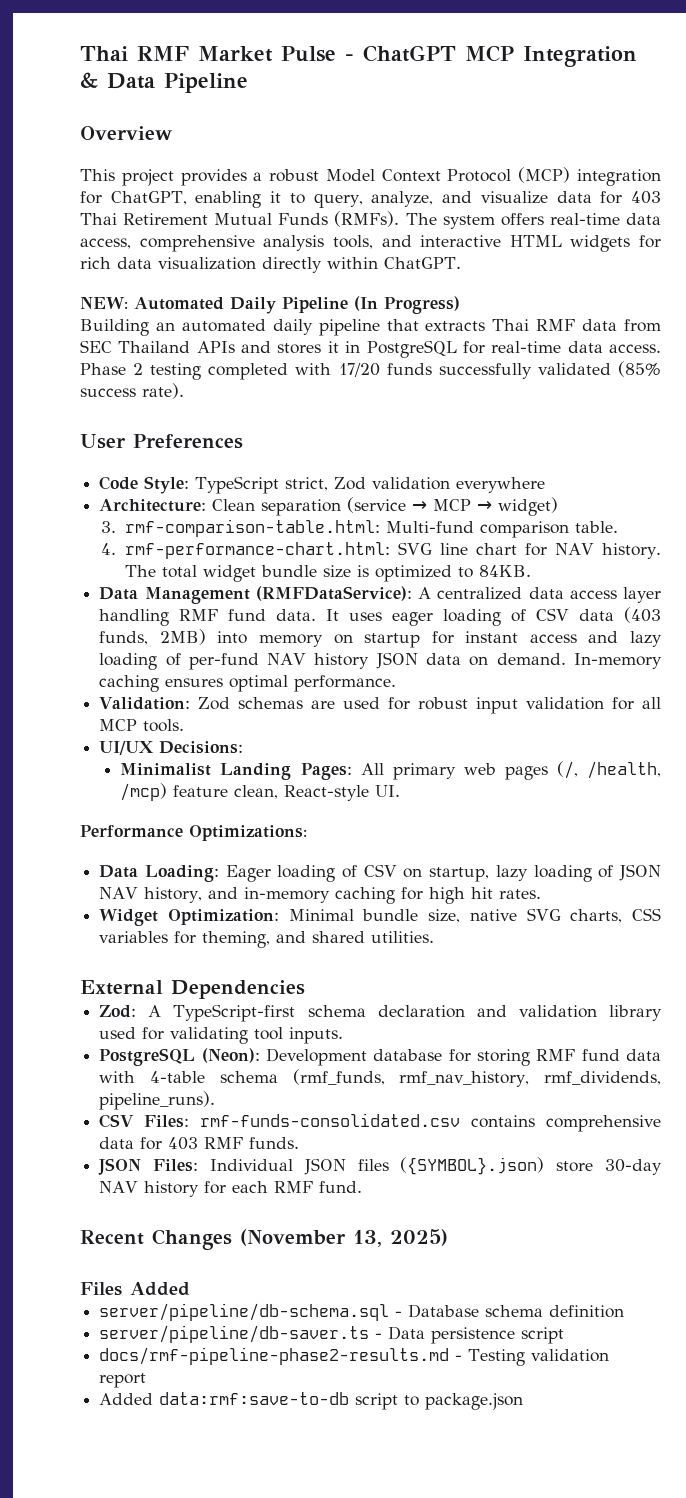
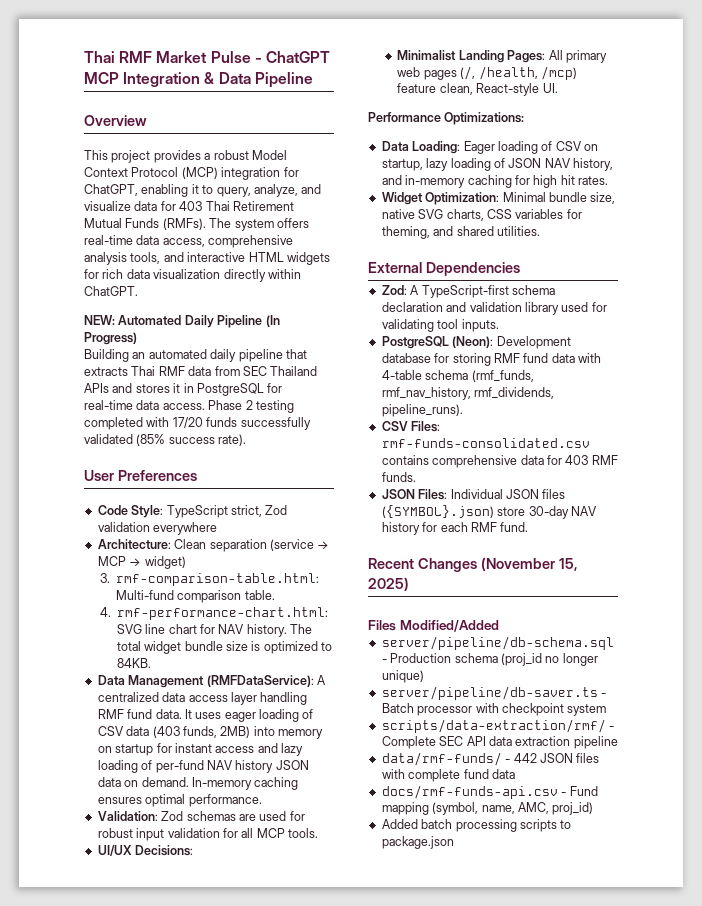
[353,1230,382,1247] 13, -> [558,558,577,571] 15,
[130,1282,190,1296] Added -> [399,620,499,632] Modified/Added
[408,1304,625,1318] [99,1325,565,1344] [99,1347,610,1366] [99,1373,147,1388] [99,1392,399,1410] Database schema definition // server/pipeline/db-saver.ts - Data persistence script // docs/rmf-pipeline-phase2-results.md - Testing validation report // Added data:rmf:save-to-db script -> [390,653,598,666] [381,670,424,683] [381,686,607,700] [381,703,607,716] [381,719,615,733] [381,736,618,749] [381,752,600,766] [381,769,515,782] [381,785,598,799] [381,802,594,815] [381,819,557,832] Production schema (proj_id no longer unique) // server/pipeline/db-saver.ts - Batch processor with checkpoint system // scripts/data-extraction/rmf/ - Complete SEC API data extraction pipeline // data/rmf-funds/ - 442 JSON files with complete fund data // docs/rmf-funds-api.csv - Fund mapping (symbol, name, AMC, proj_id) // Added batch processing scripts

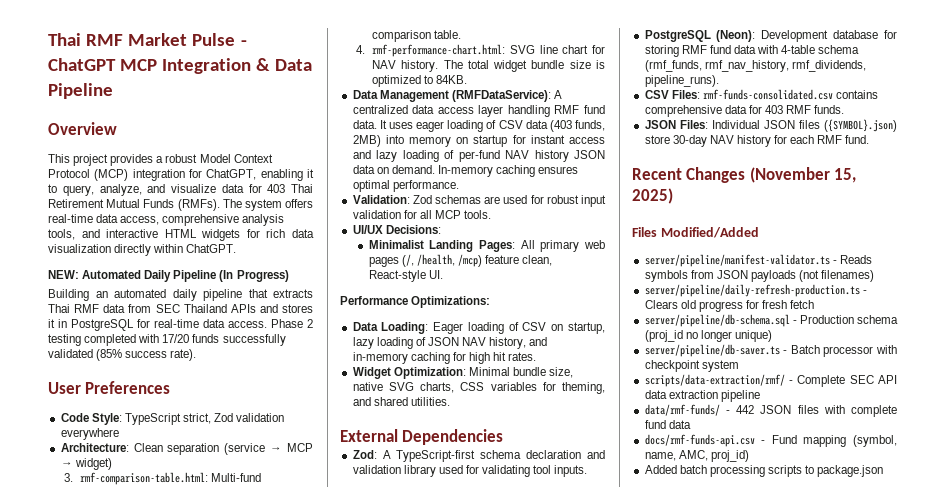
(499, 626) none -> [644,254,872,267] [644,270,875,282] [644,284,867,297] [644,300,815,312] // server/pipeline/manifest-validator.ts - Reads symbols from JSON payloads (not filenames) // server/pipeline/daily-refresh-production.ts - Clears old progress for fresh fetch

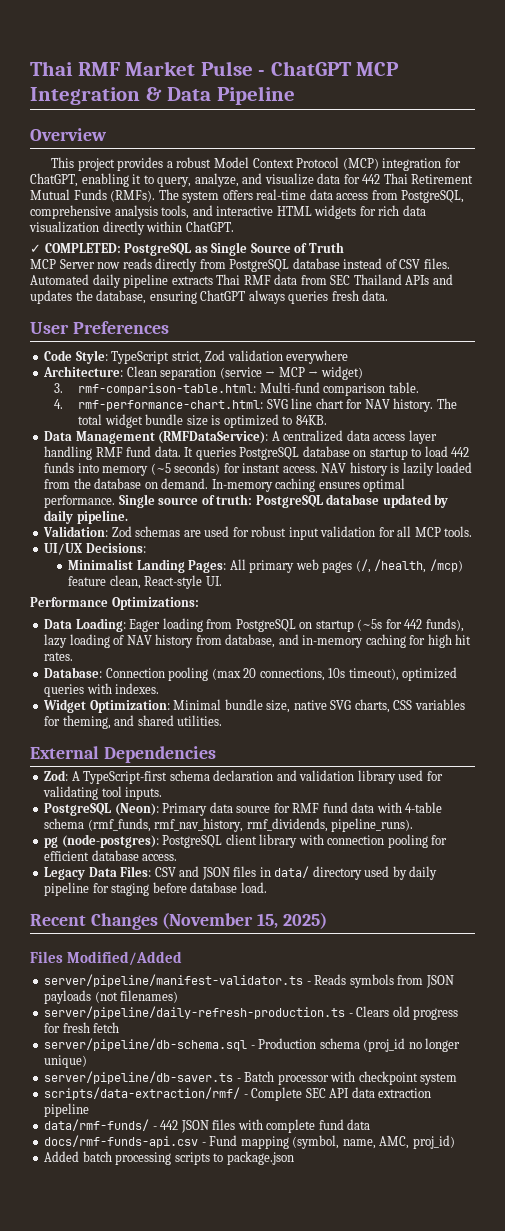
[267,184,286,193] 403 -> [362,174,381,184] 442
[120,216,160,225] access, -> [336,190,465,203] access from PostgreSQL,
[48,270,289,282] [48,289,268,301] NEW: Automated Daily Pipeline (In Progress) // Building an automated daily pipeline that -> [30,242,344,256] [30,258,450,272] [30,274,169,288] ✓ COMPLETED: PostgreSQL as Single Source of Truth // MCP Server now reads directly from PostgreSQL database instead of CSV files. Automated daily pipeline
[282,304,313,313] [48,319,313,331] [48,334,286,346] [48,349,197,361] stores it in PostgreSQL for real-time data access. Phase 2 testing completed with 17/20 funds successfully validated (85% success rate). -> [30,290,389,304] updates the database, ensuring ChatGPT always queries fresh data.
[388,120,605,132] [352,135,605,147] [352,150,605,162] [352,165,375,174] uses eager loading of CSV data (403 funds, 2MB) into memory on startup for instant access and lazy loading of per-fund NAV history JSON data -> [195,446,470,460] [44,462,473,476] [44,478,142,489] queries PostgreSQL database on startup to load 442 funds into memory (~5 seconds) for instant access. NAV history is lazily loaded from the database
(459, 186) none -> [118,494,449,508] [44,510,128,524] Single source of truth: PostgreSQL database updated by daily pipeline.
[508,322,605,334] [352,337,527,349] of CSV on startup, lazy loading of JSON NAV history, -> [206,618,464,632] [44,634,276,648] from PostgreSQL on startup (~5s for 442 funds), lazy loading of NAV history from database,
(537, 356) none -> [44,667,458,681] [44,683,160,697] // Database: Connection pooling (max 20 connections, 10s timeout), optimized queries with indexes.
[761,30,897,42] [644,45,679,57] Development database for storing -> [162,802,290,816] Primary data source for
[644,89,878,100] [644,105,845,117] [644,119,897,132] [644,135,870,147] CSV Files: rmf-funds-consolidated.csv contains comprehensive data for 403 RMF funds. // JSON Files: Individual JSON files ({SYMBOL}.json) store 30-day NAV history for each RMF fund. -> [44,834,448,848] [44,850,178,861] [44,866,438,880] [44,882,267,896] pg (node-postgres): PostgreSQL client library with connection pooling for efficient database access. // Legacy Data Files: CSV and JSON files in data/ directory used by daily pipeline for staging before database load.

